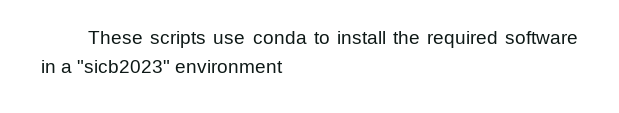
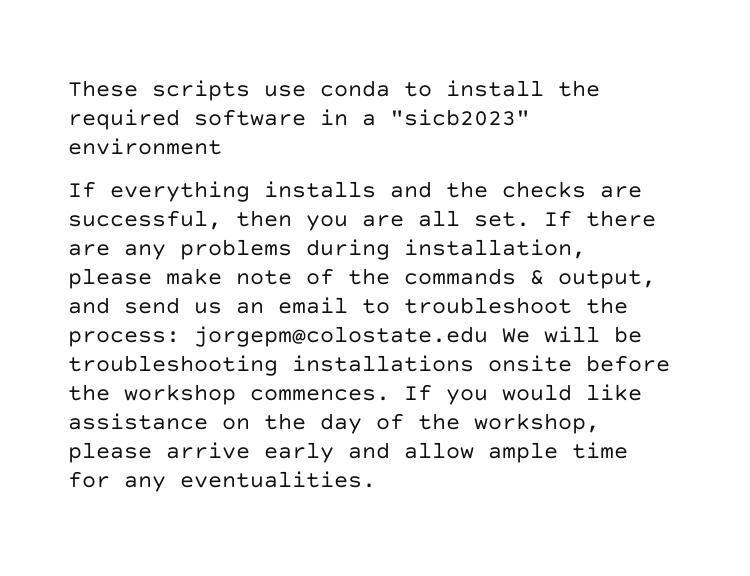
(284, 66) none -> [68,181,642,202] [68,210,656,231] [68,239,586,260] [68,268,656,289] [68,297,628,314] [68,326,642,347] [68,355,670,376] [68,384,642,405] [68,413,600,434] [68,442,628,463] [68,471,376,492] // If everything installs and the checks are successful, then you are all set. If there are any problems during installation, please make note of the commands & output, and send us an email to troubleshoot the process: jorgepm@colostate.edu We will be troubleshooting installations onsite before the workshop commences. If you would like assistance on the day of the workshop, please arrive early and allow ample time for any eventualities.

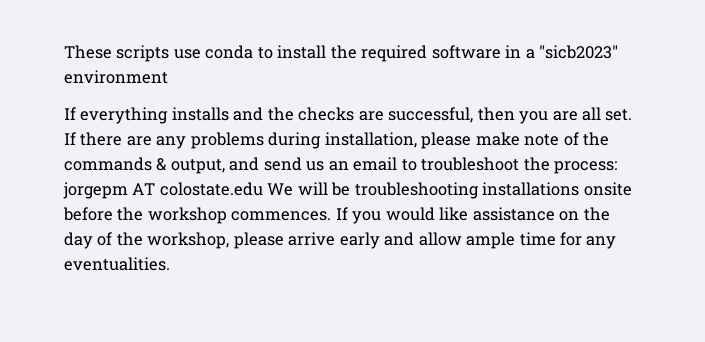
[194,326,488,347] jorgepm@colostate.edu -> [63,182,263,199] jorgepm AT colostate.edu

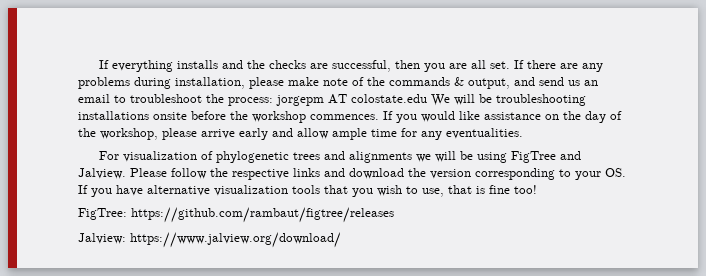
[64,45,619,62] [64,70,168,84] These scripts use conda to install the required software in a "sicb2023" environment // -> (98, 64) none
(170, 264) none -> [98,151,581,163] [78,168,626,180] [78,185,537,197] [78,207,394,223] [78,232,341,248] // For visualization of phylogenetic trees and alignments we will be using FigTree and Jalview. Please follow the respective links and download the version corresponding to your OS. If you have alternative visualization tools that you wish to use, that is fine too! // FigTree: https://github.com/rambaut/figtree/releases // Jalview: https://www.jalview.org/download/

